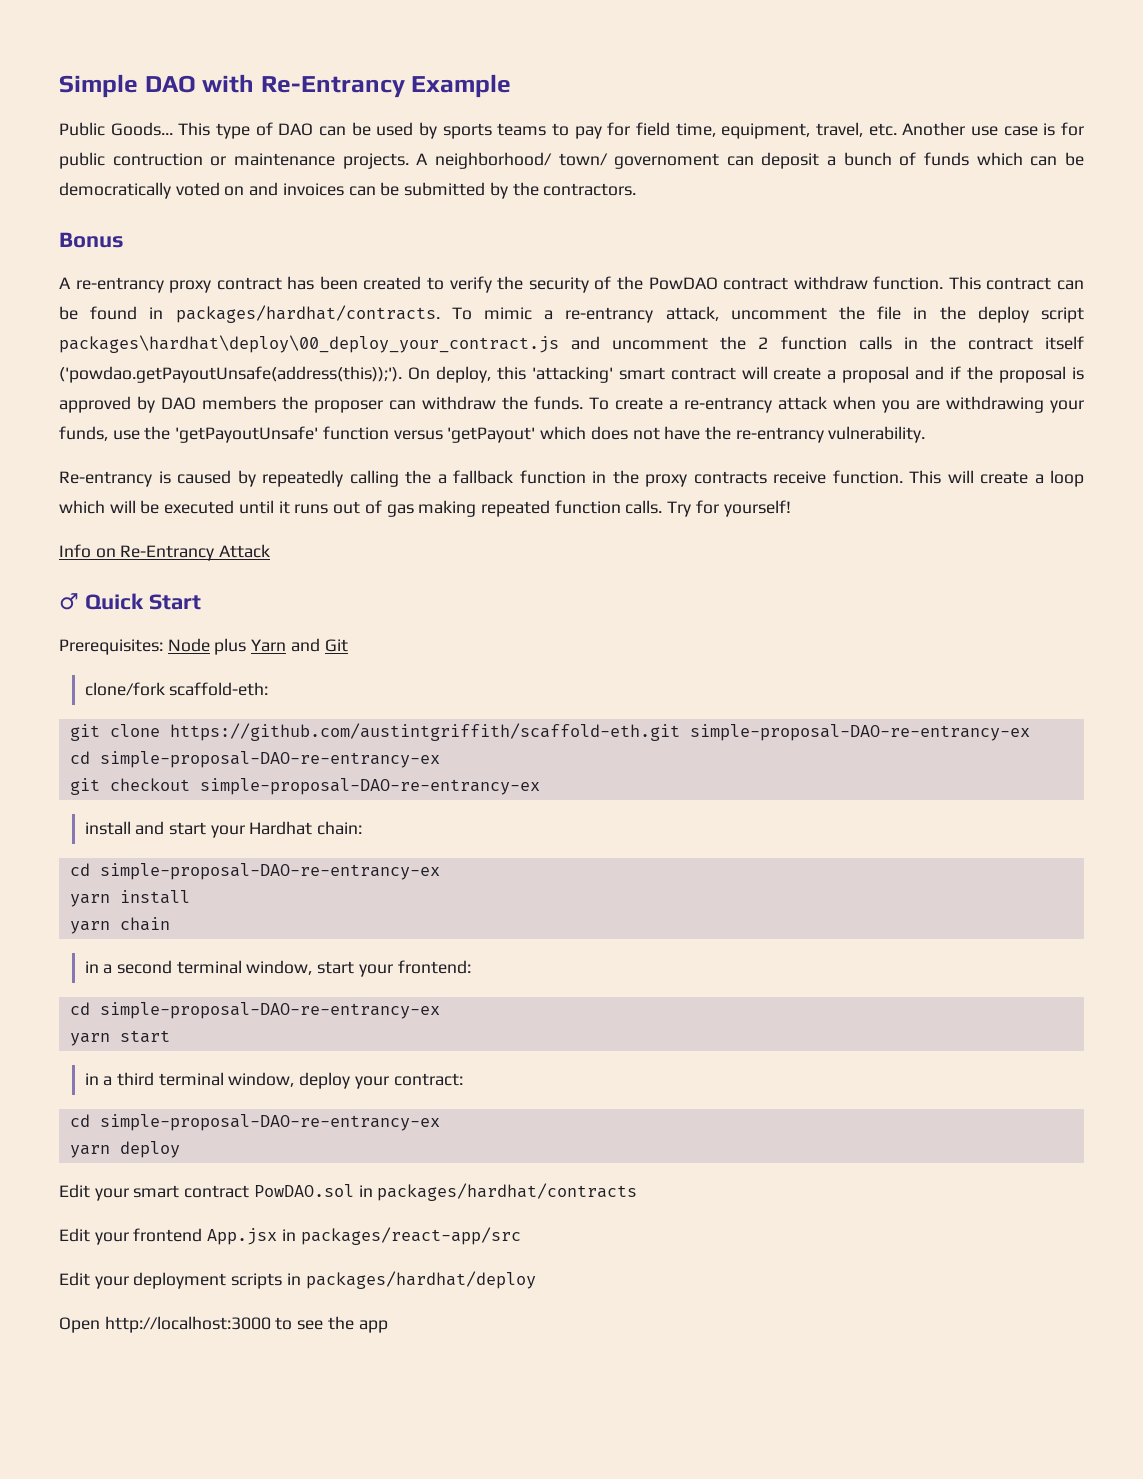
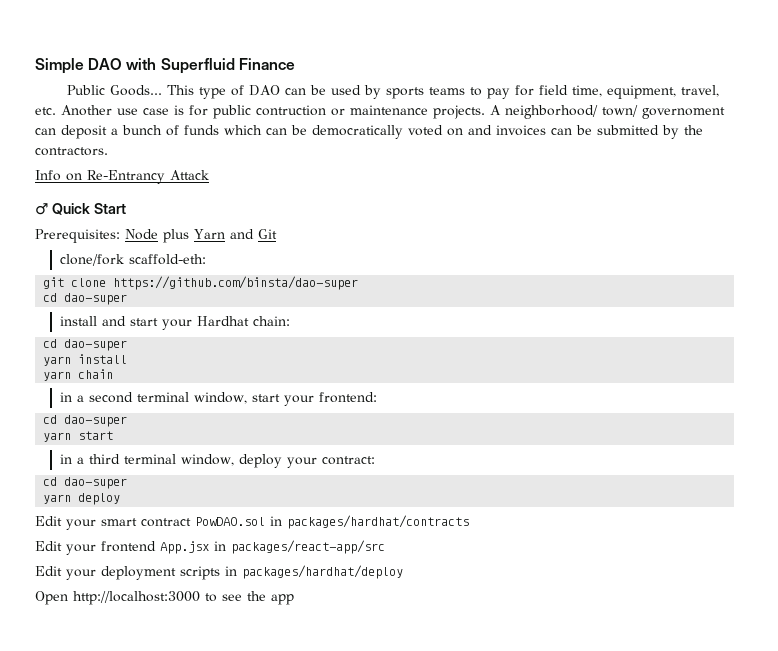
[260,74,512,98] Re-Entrancy Example -> [160,58,295,74] Superfluid Finance
[59,232,124,248] [59,276,1084,293] [59,305,1085,323] [59,335,1085,353] [59,366,1084,383] [59,396,1084,413] [59,426,926,443] [59,470,1084,487] [59,500,791,517] // Bonus // A re-entrancy proxy contract has been created to verify the security of the PowDAO contract withdraw function. This contract can be found in packages/hardhat/contracts. To mimic a re-entrancy attack, uncomment the file in the deploy script packages\hardhat\deploy\00_deploy_your_contract.js and uncomment the 2 function calls in the contract itself ('powdao.getPayoutUnsafe(address(this));'). On deploy, this 'attacking' smart contract will create a proposal and if the proposal is approved by DAO members the proposer can withdraw the funds. To create a re-entrancy attack when you are withdrawing your funds, use the 'getPayoutUnsafe' function versus 'getPayout' which does not have the re-entrancy vulnerability. // Re-entrancy is caused by repeatedly calling the a fallback function in the proxy contracts receive function. This will create a loop which will be executed until it runs out of gas making repeated function calls. Try for yourself! -> (108, 151) none
[169,723,1030,741] [69,751,440,768] [69,778,540,795] https://github.com/austintgriffith/scaffold-eth.git simple-proposal-DAO-re-entrancy-ex // cd simple-proposal-DAO-re-entrancy-ex // git checkout simple-proposal-DAO-re-entrancy-ex -> [113,276,359,290] [43,293,128,305] https://github.com/binsta/dao-super // cd dao-super
[99,863,440,880] simple-proposal-DAO-re-entrancy-ex -> [64,339,128,351] dao-super
[99,1002,440,1019] simple-proposal-DAO-re-entrancy-ex -> [64,415,128,427] dao-super
[99,1114,440,1131] simple-proposal-DAO-re-entrancy-ex -> [64,477,128,489] dao-super

